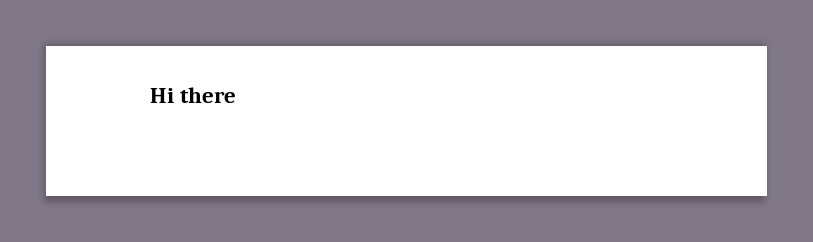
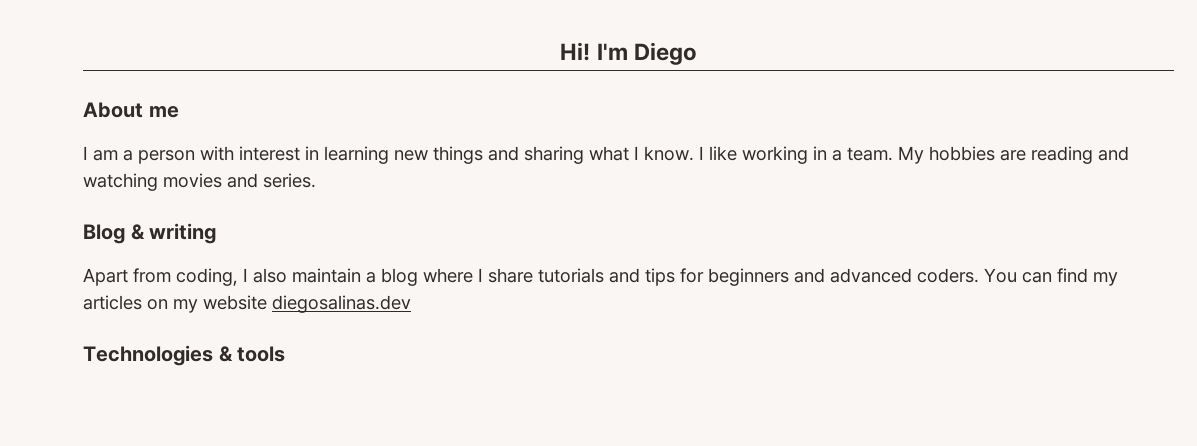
[150,87,237,103] Hi there -> [560,42,697,65] [83,102,179,118] [83,146,1129,164] [83,173,316,191] [83,223,217,244] [83,268,1118,286] [83,295,411,313] [83,345,286,366] Hi! I'm Diego // About me // I am a person with interest in learning new things and sharing what I know. I like working in a team. My hobbies are reading and watching movies and series. // Blog & writing // Apart from coding, I also maintain a blog where I share tutorials and tips for beginners and advanced coders. You can find my articles on my website diegosalinas.dev // Technologies & tools

